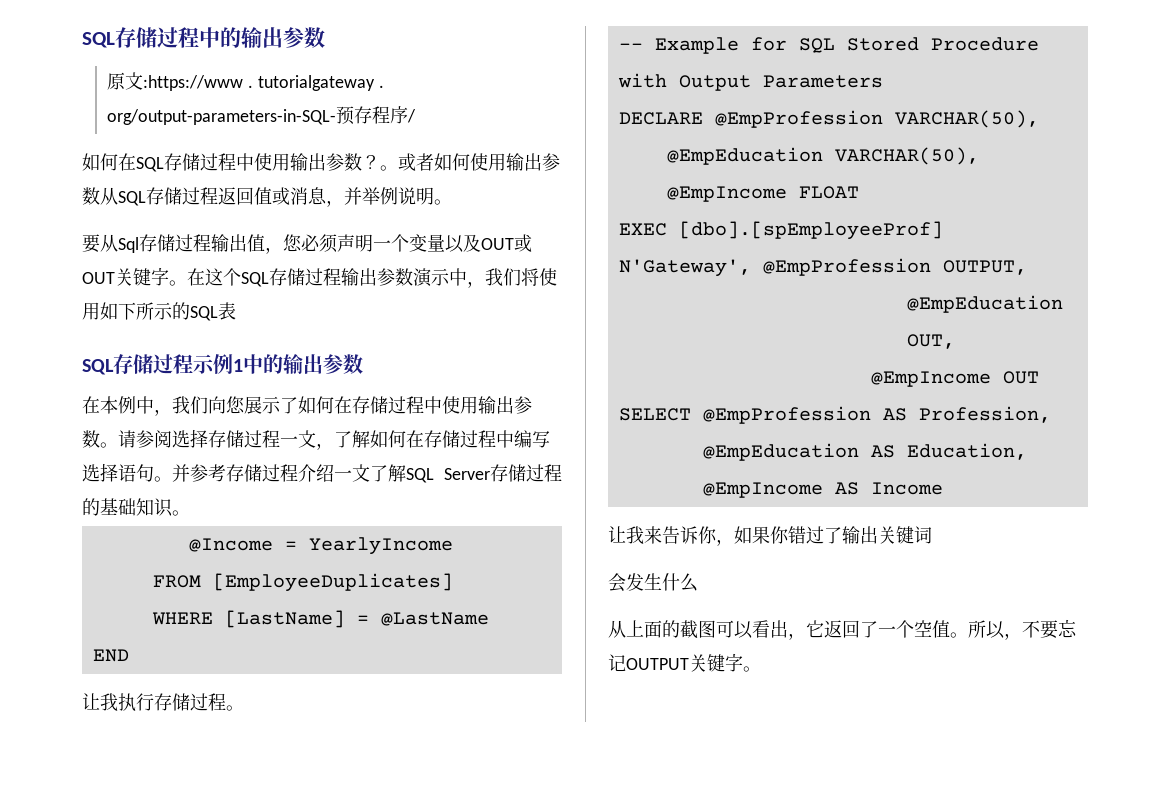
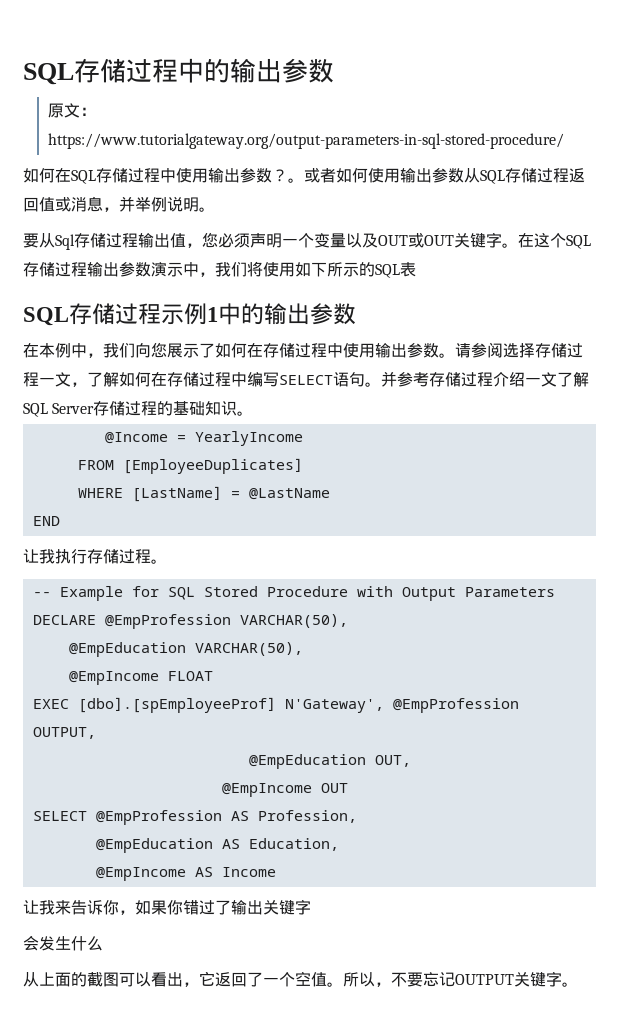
[143,75,384,91] [107,106,417,125] :https://www . tutorialgateway . org/output-parameters-in-SQL-预存程序/ -> [80,107,97,116] [48,133,565,149] ：https://www.tutorialgateway.org/output-parameters-in-sql-stored-procedure/
[82,463,118,482] 选择 -> [279,375,333,385] SELECT
[914,526,932,544] 词 -> [295,899,311,915] 字

